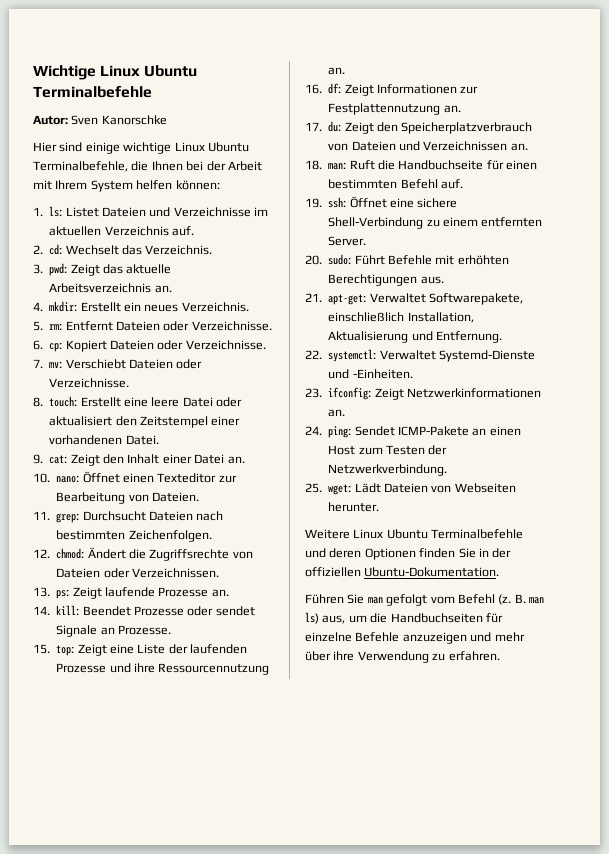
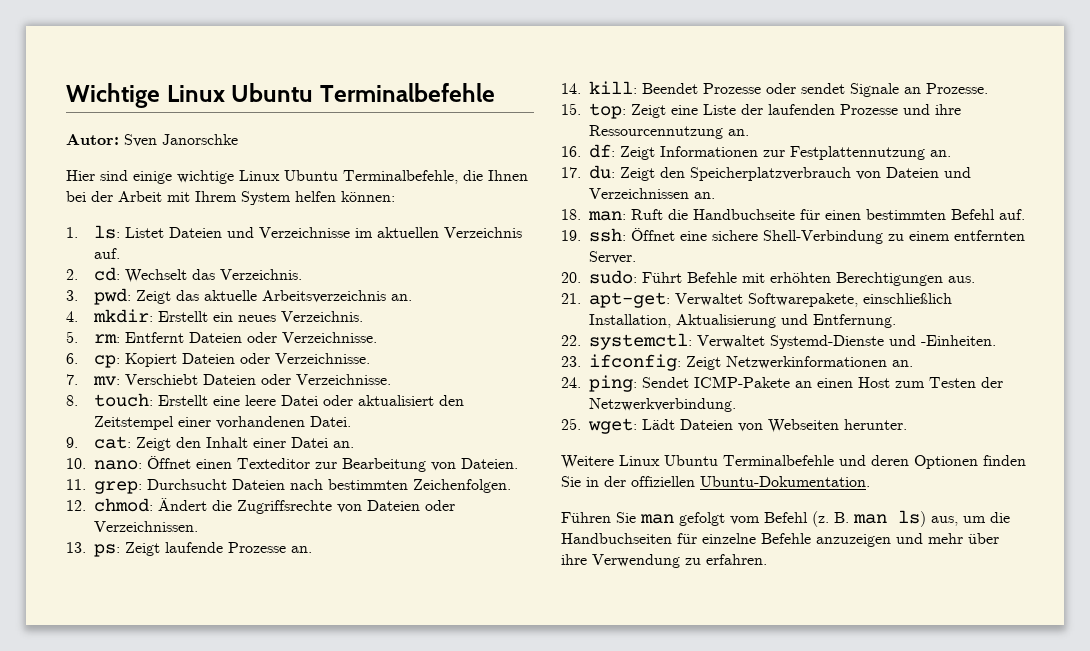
[101,115,167,125] Kanorschke -> [162,134,238,145] Janorschke

